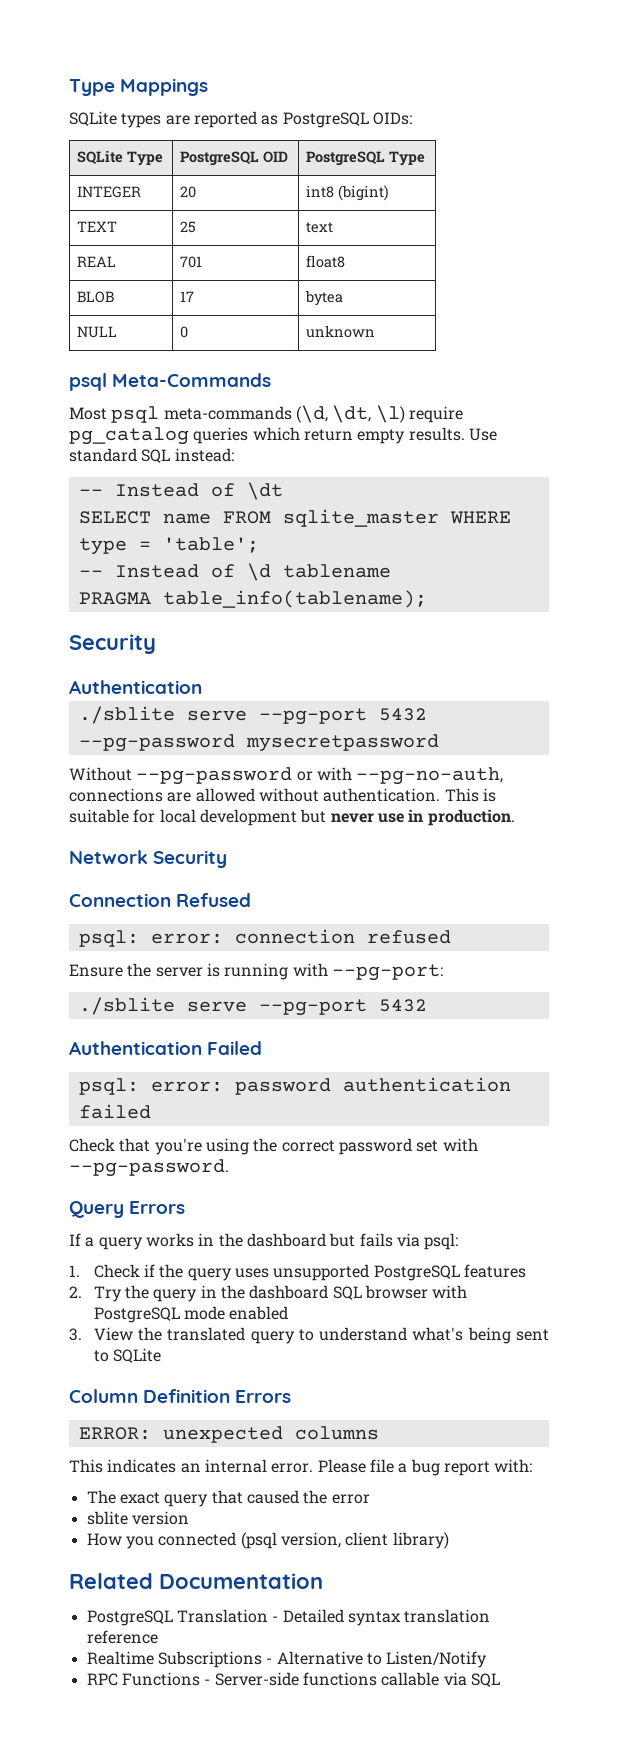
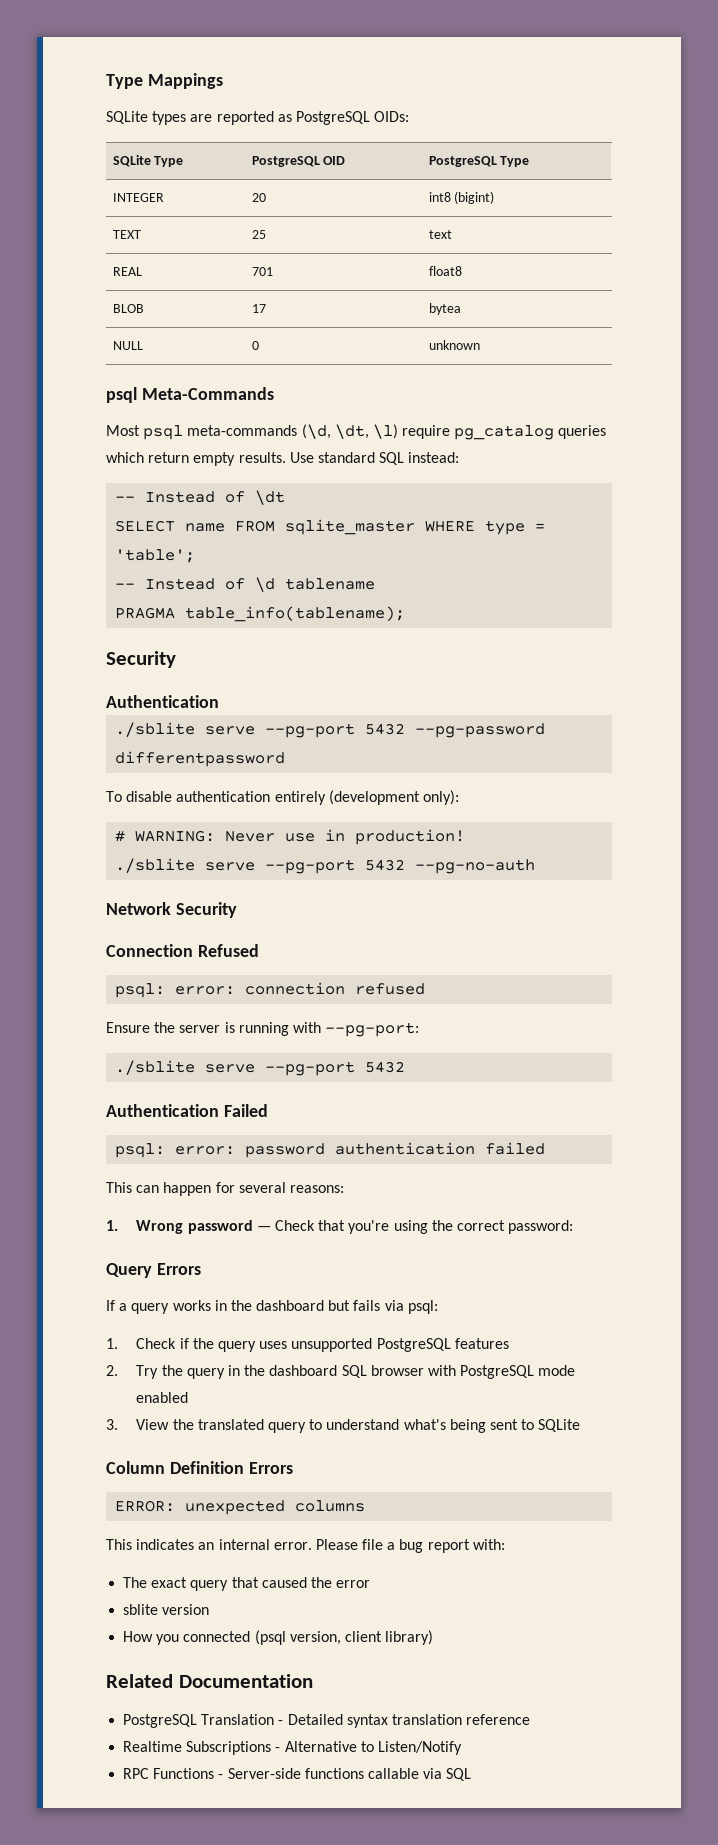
[245,734,439,752] [69,767,504,785] [69,788,496,802] [69,809,515,826] mysecretpassword // Without --pg-password or with --pg-no-auth, connections are allowed without authentication. This is suitable for local development but never use in production. -> [115,751,286,767] [106,790,459,805] [115,829,466,845] [115,858,536,874] differentpassword // To disable authentication entirely (development only): // # WARNING: Never use in production! // ./sblite serve --pg-port 5432 --pg-no-auth
(151, 1111) none -> [106,1182,344,1196] [106,1220,271,1234] This can happen for several reasons: // 1. Wrong password —
[338,1138,478,1155] [69,1159,229,1177] password set with --pg-password. -> [508,1220,574,1234] password:

